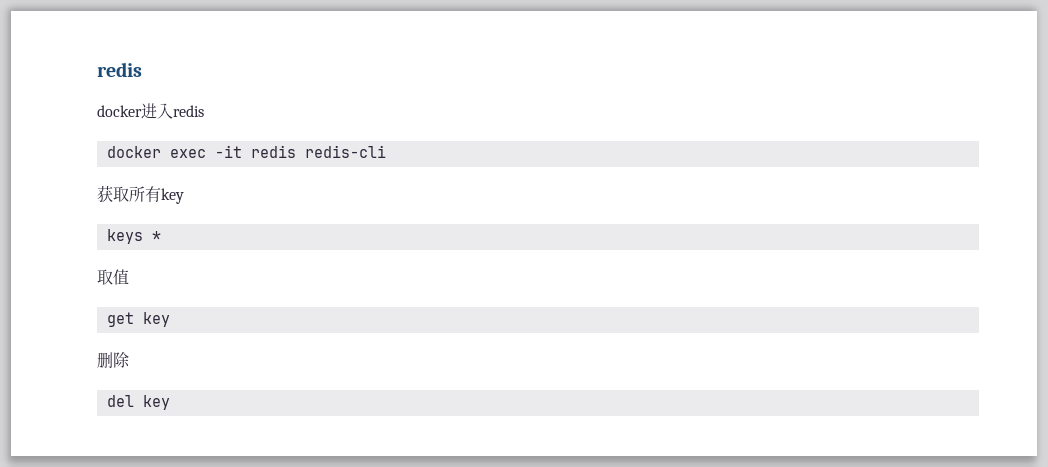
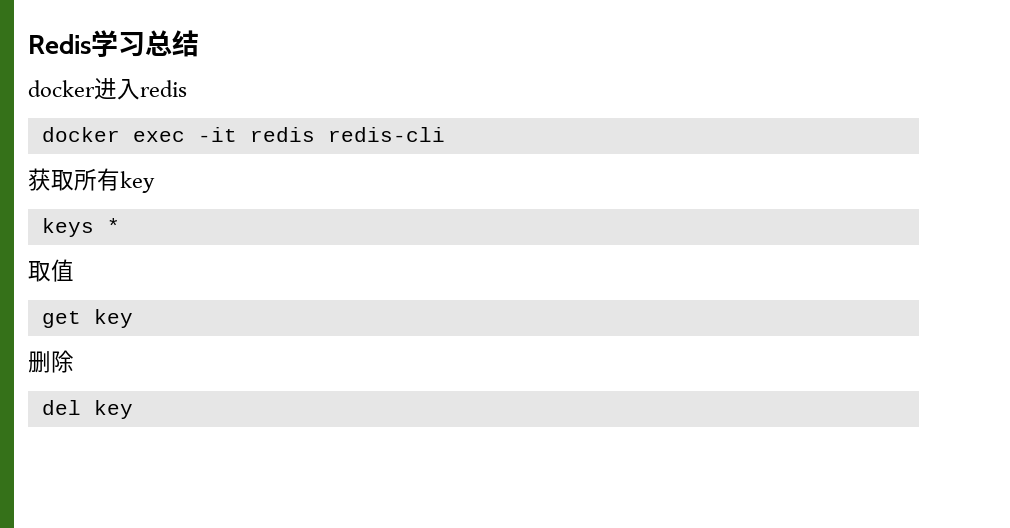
[97,62,142,77] redis -> [28,30,199,57] Redis学习总结

